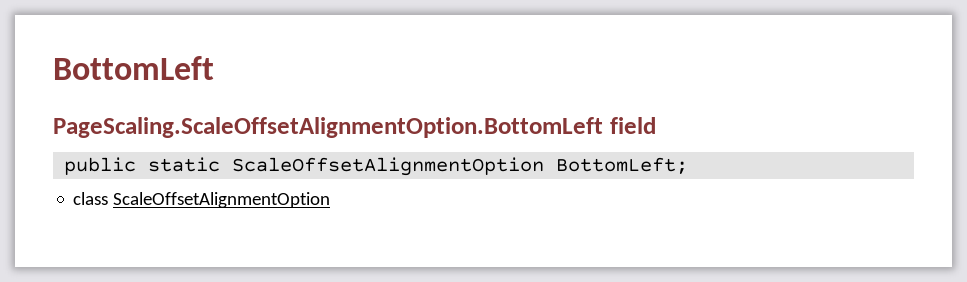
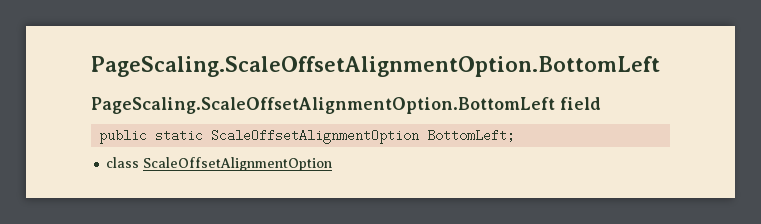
[53,56,214,80] BottomLeft -> [91,56,660,77] PageScaling.ScaleOffsetAlignmentOption.BottomLeft

